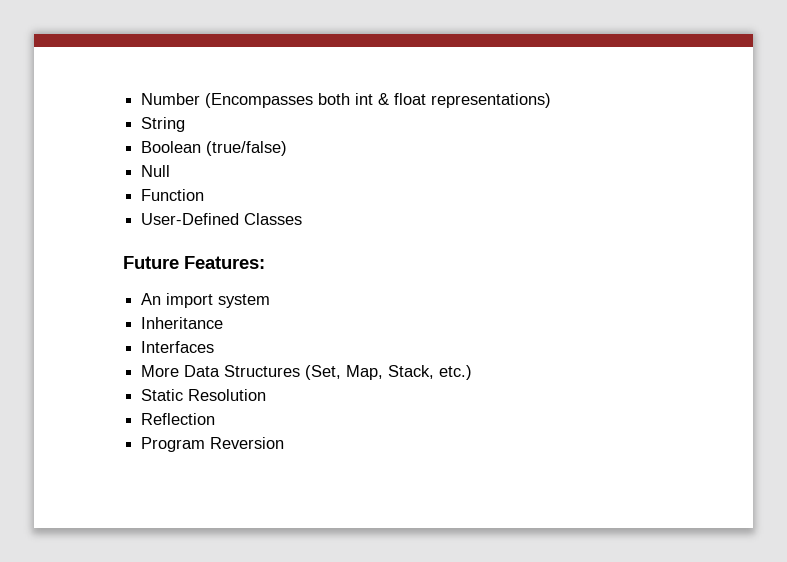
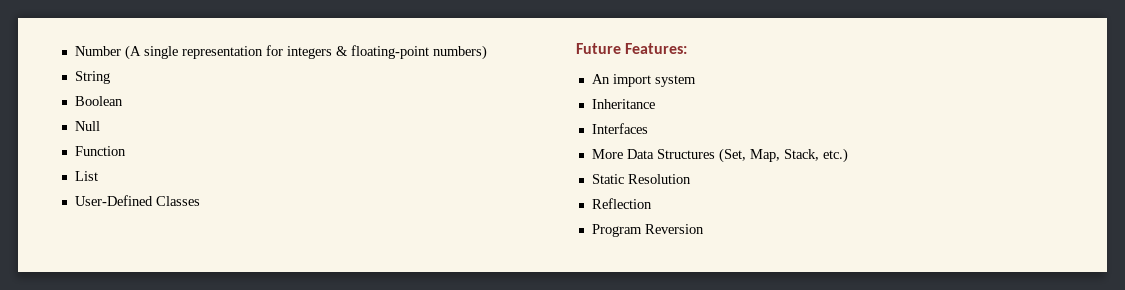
[205,93,552,108] (Encompasses both int & float representations) -> [124,45,487,60] (A single representation for integers & floating-point numbers)
[206,141,288,156] (true/false) -> (123, 101) none
(205, 195) none -> [74,171,98,181] // List

